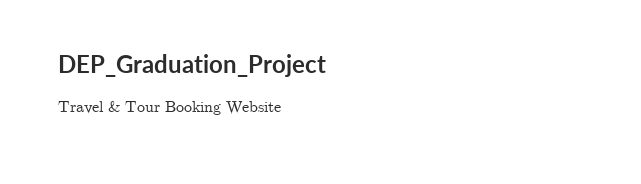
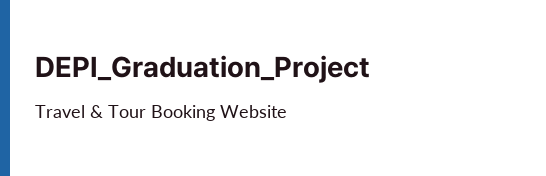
[58,54,326,77] DEP_Graduation_Project -> [35,55,370,83] DEPI_Graduation_Project

